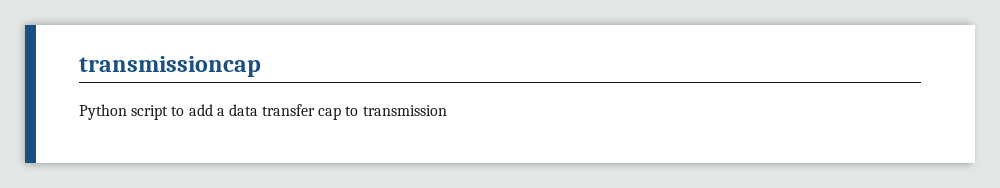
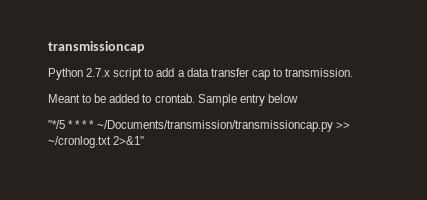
(127, 112) none -> [86,68,111,77] 2.7.x
[362,105,447,116] transmission -> [285,68,354,77] [48,94,298,106] [48,120,350,132] [48,136,145,148] transmission. // Meant to be added to crontab. Sample entry below // "*/5 * * * * ~/Documents/transmission/transmissioncap.py >> ~/cronlog.txt 2>&1"

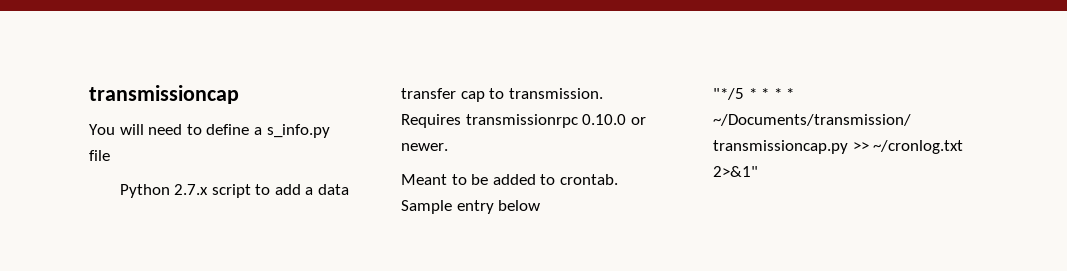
(145, 47) none -> [89,124,330,138] [89,150,110,161] // You will need to define a s_info.py file
(354, 72) none -> [401,114,646,128] [401,143,448,151] Requires transmissionrpc 0.10.0 or newer.

